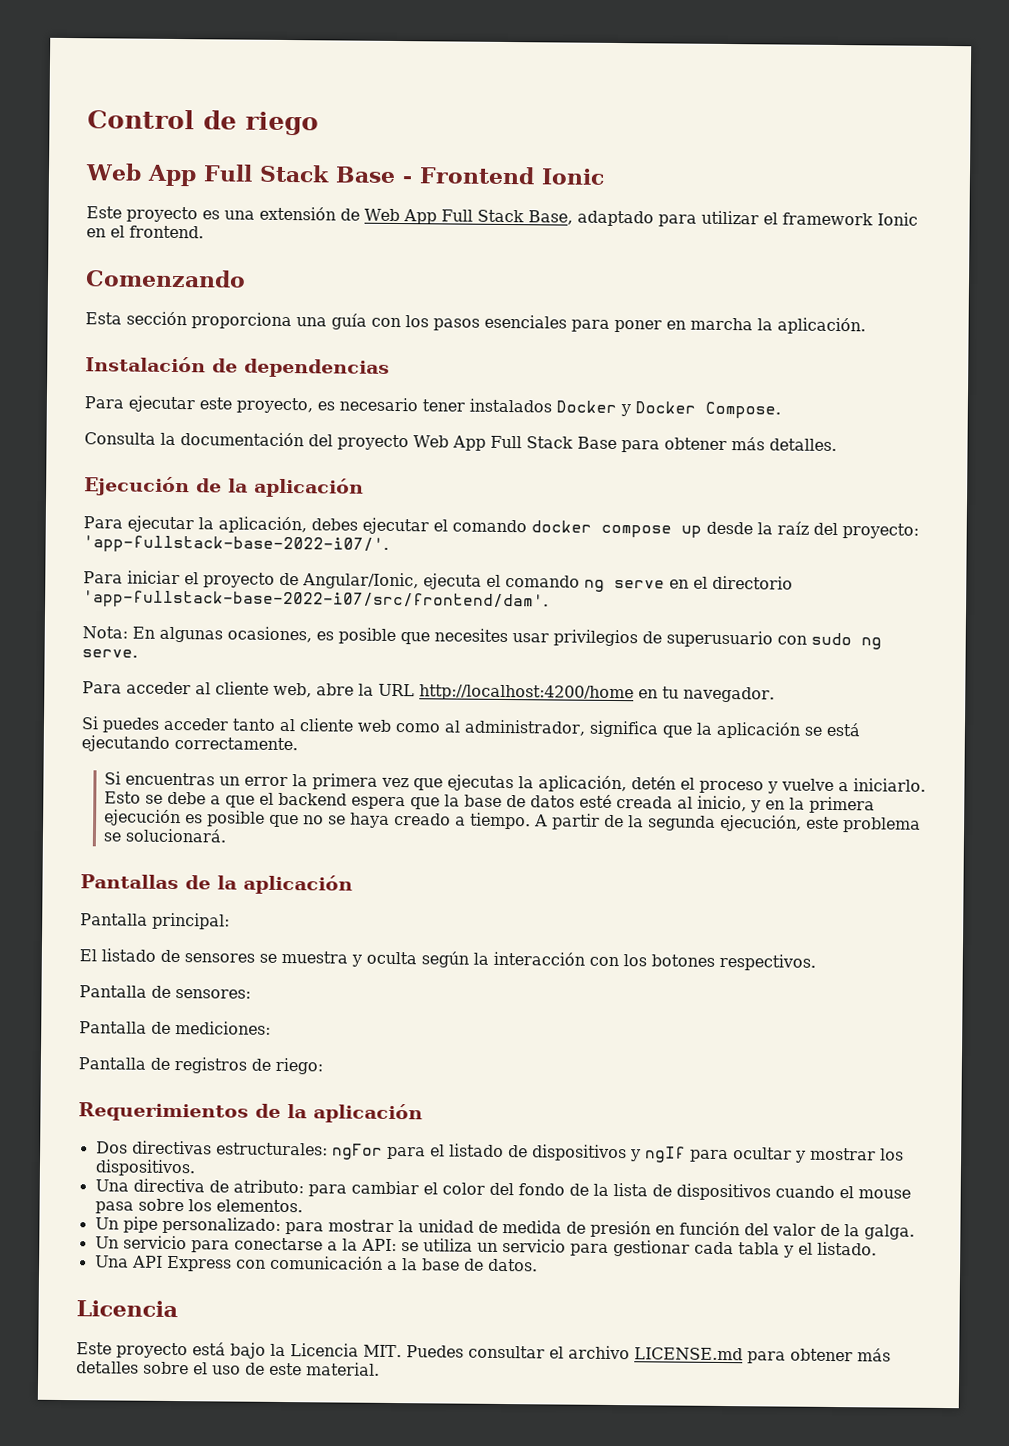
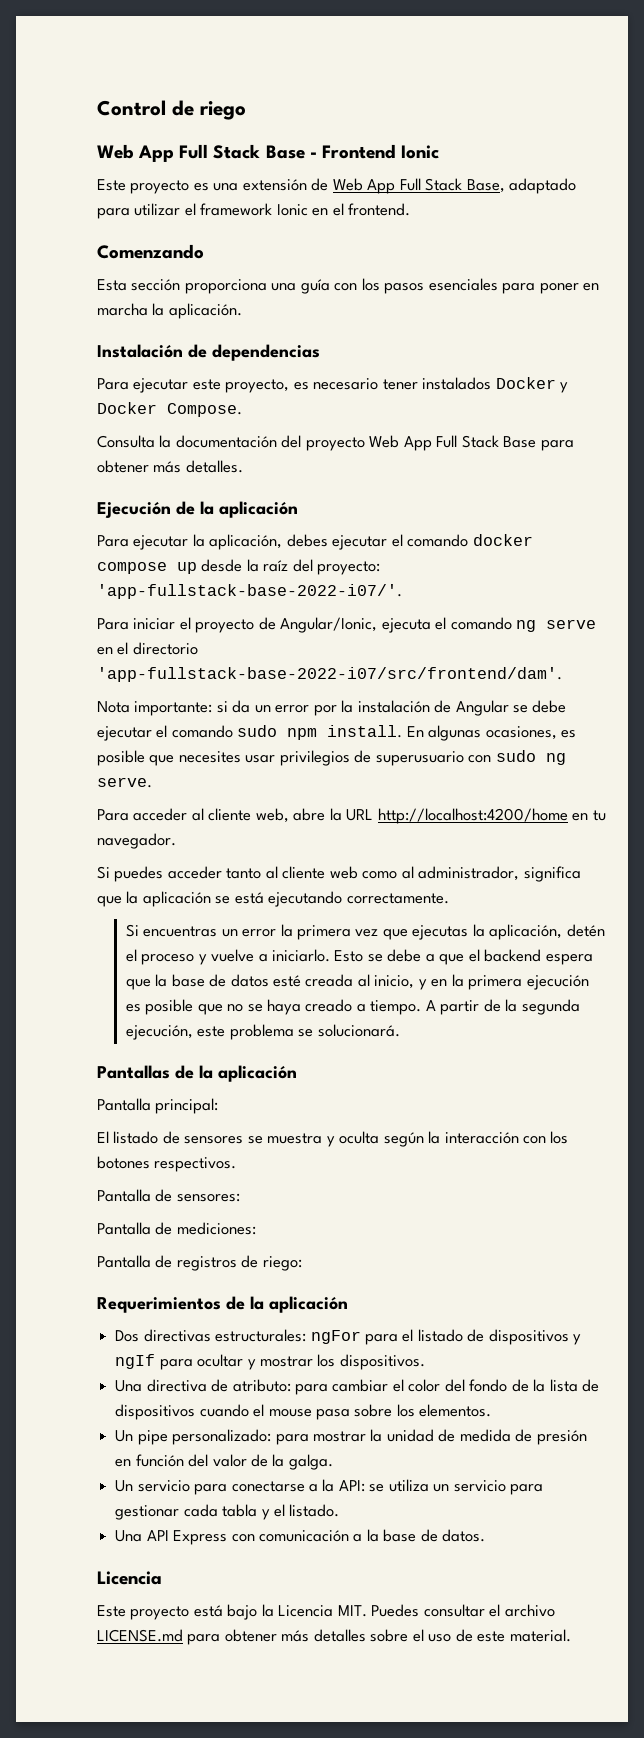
[82,626,128,639] Nota: -> [97,700,567,716] [97,725,403,741] Nota importante: si da un error por la instalación de Angular se debe ejecutar el comando sudo npm install.

